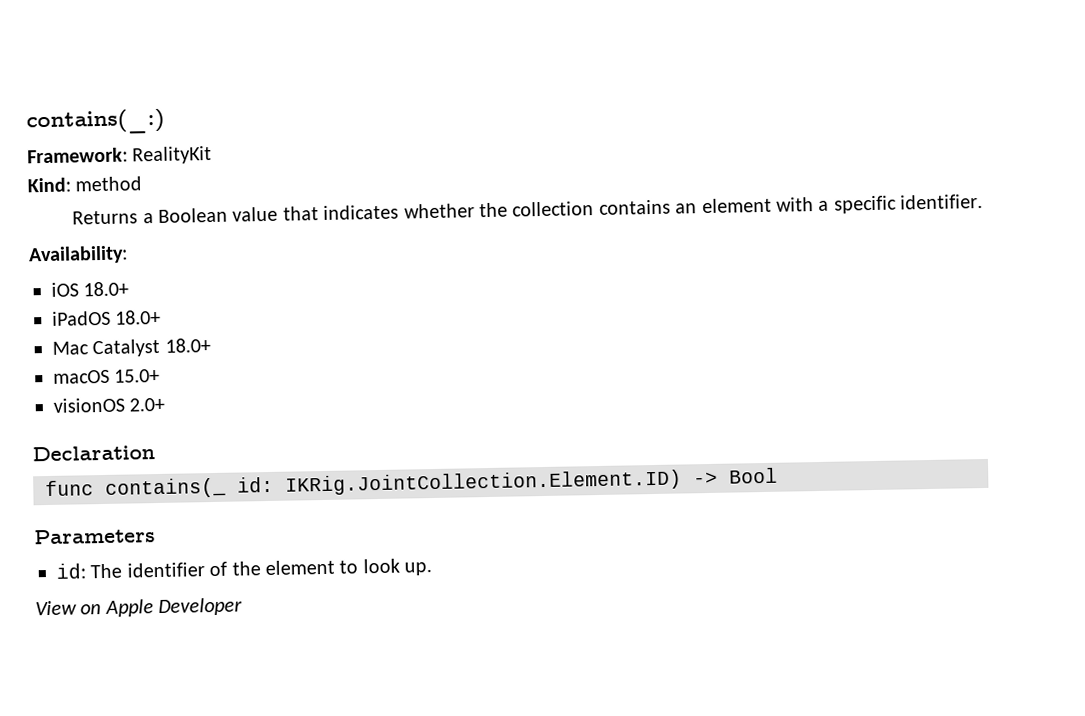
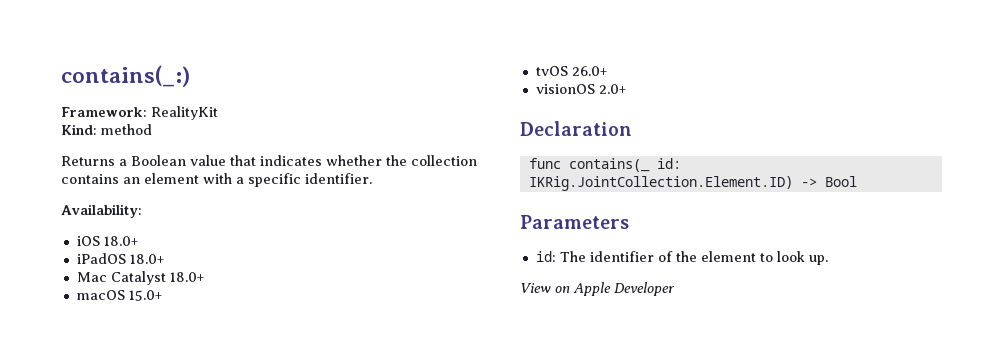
(161, 375) none -> [535,66,607,76] // tvOS 26.0+

